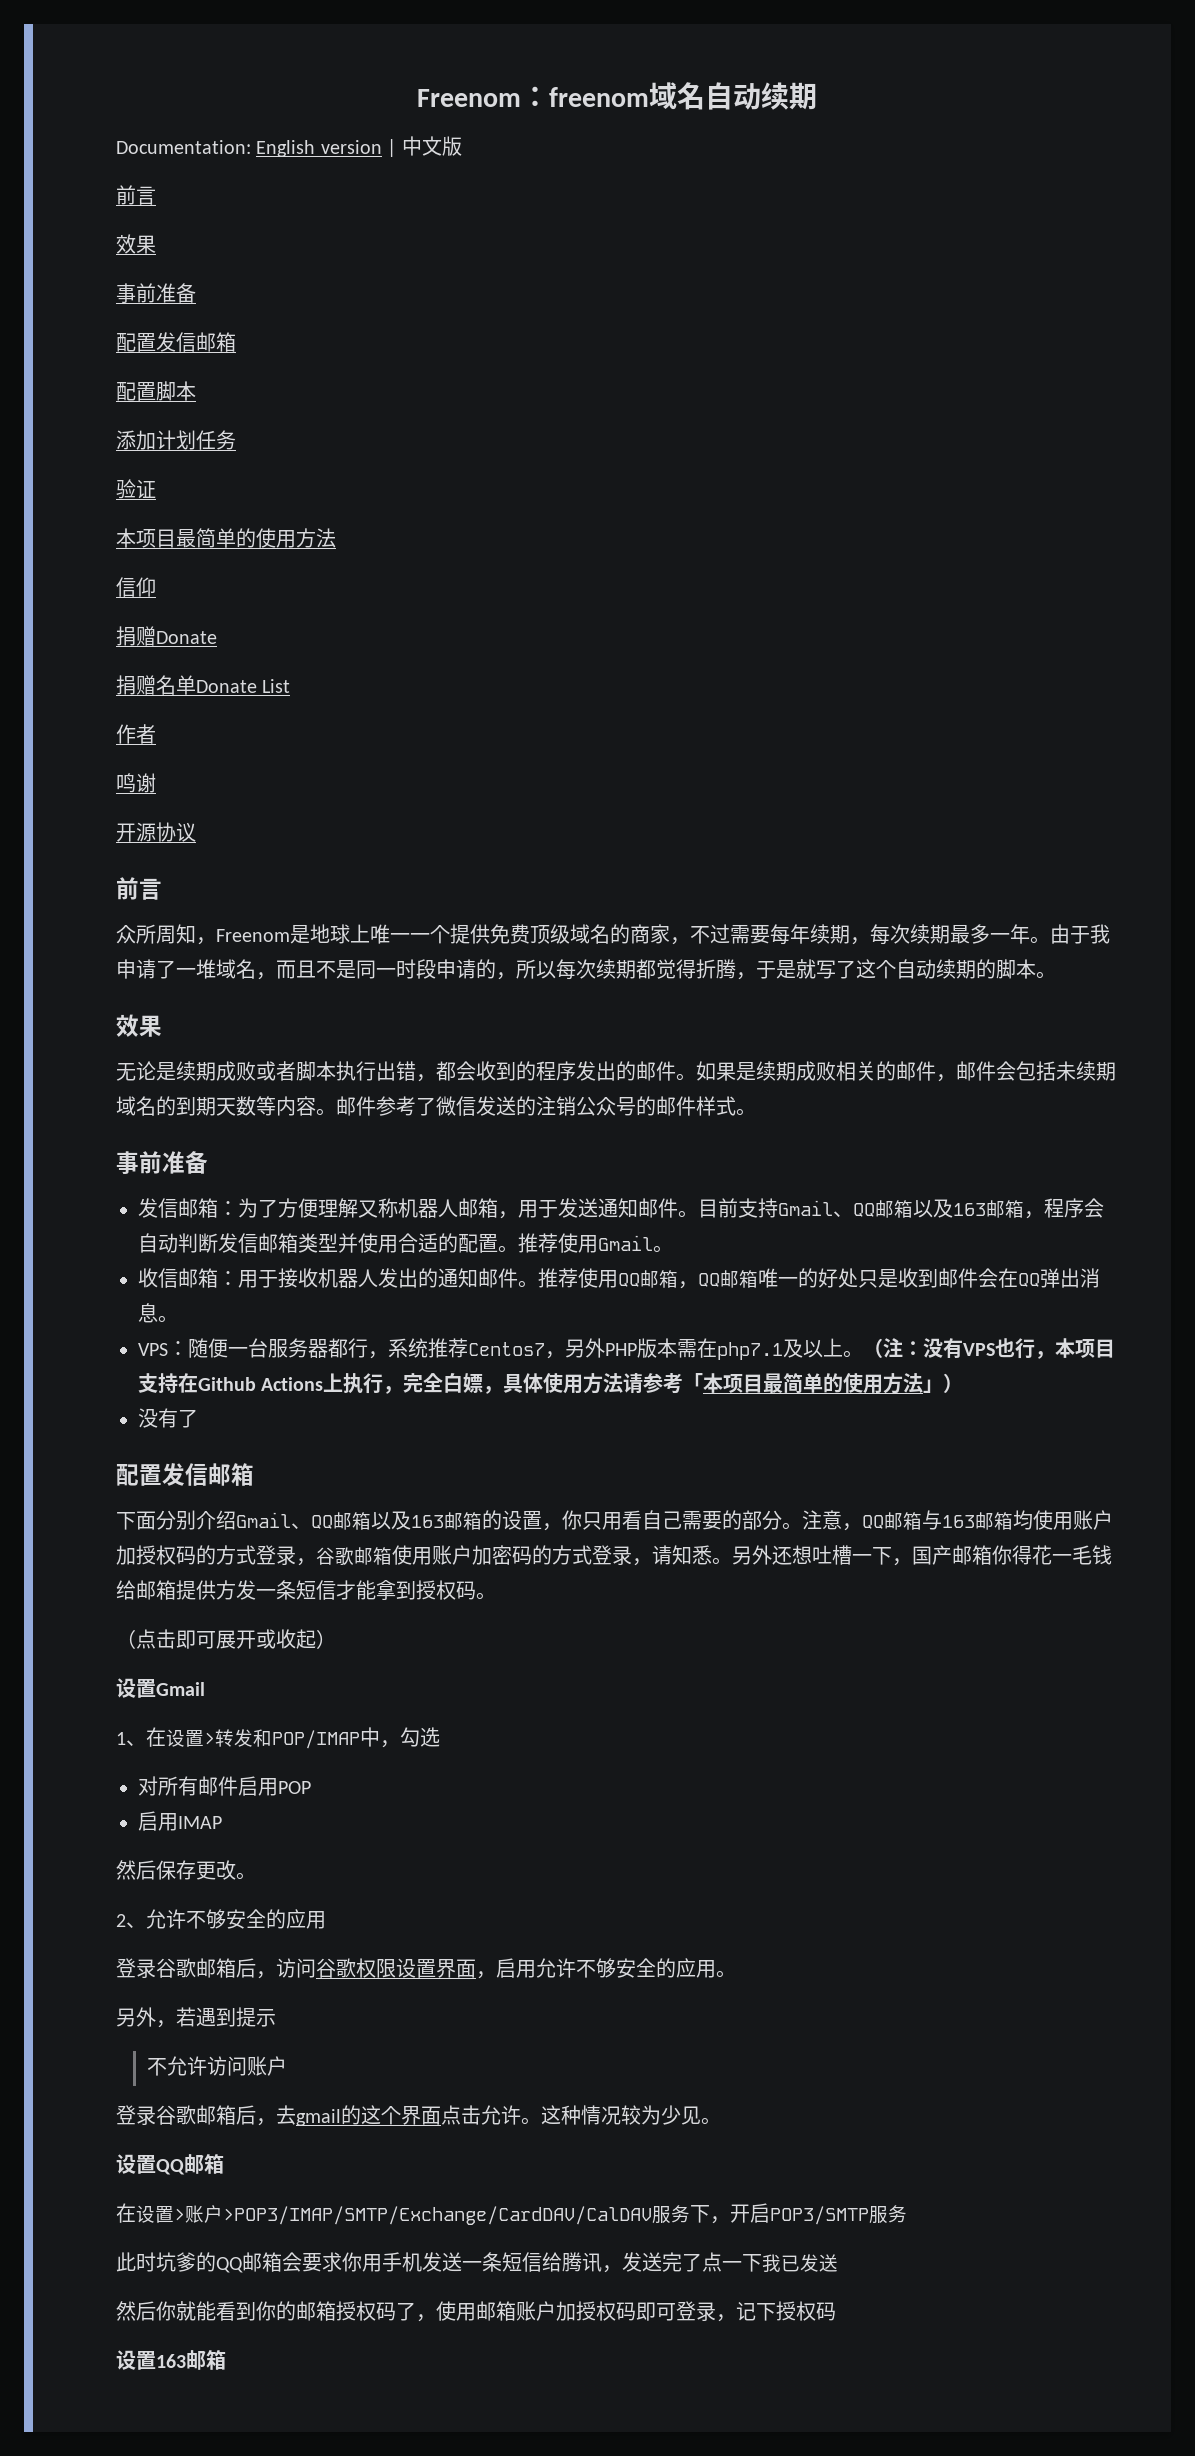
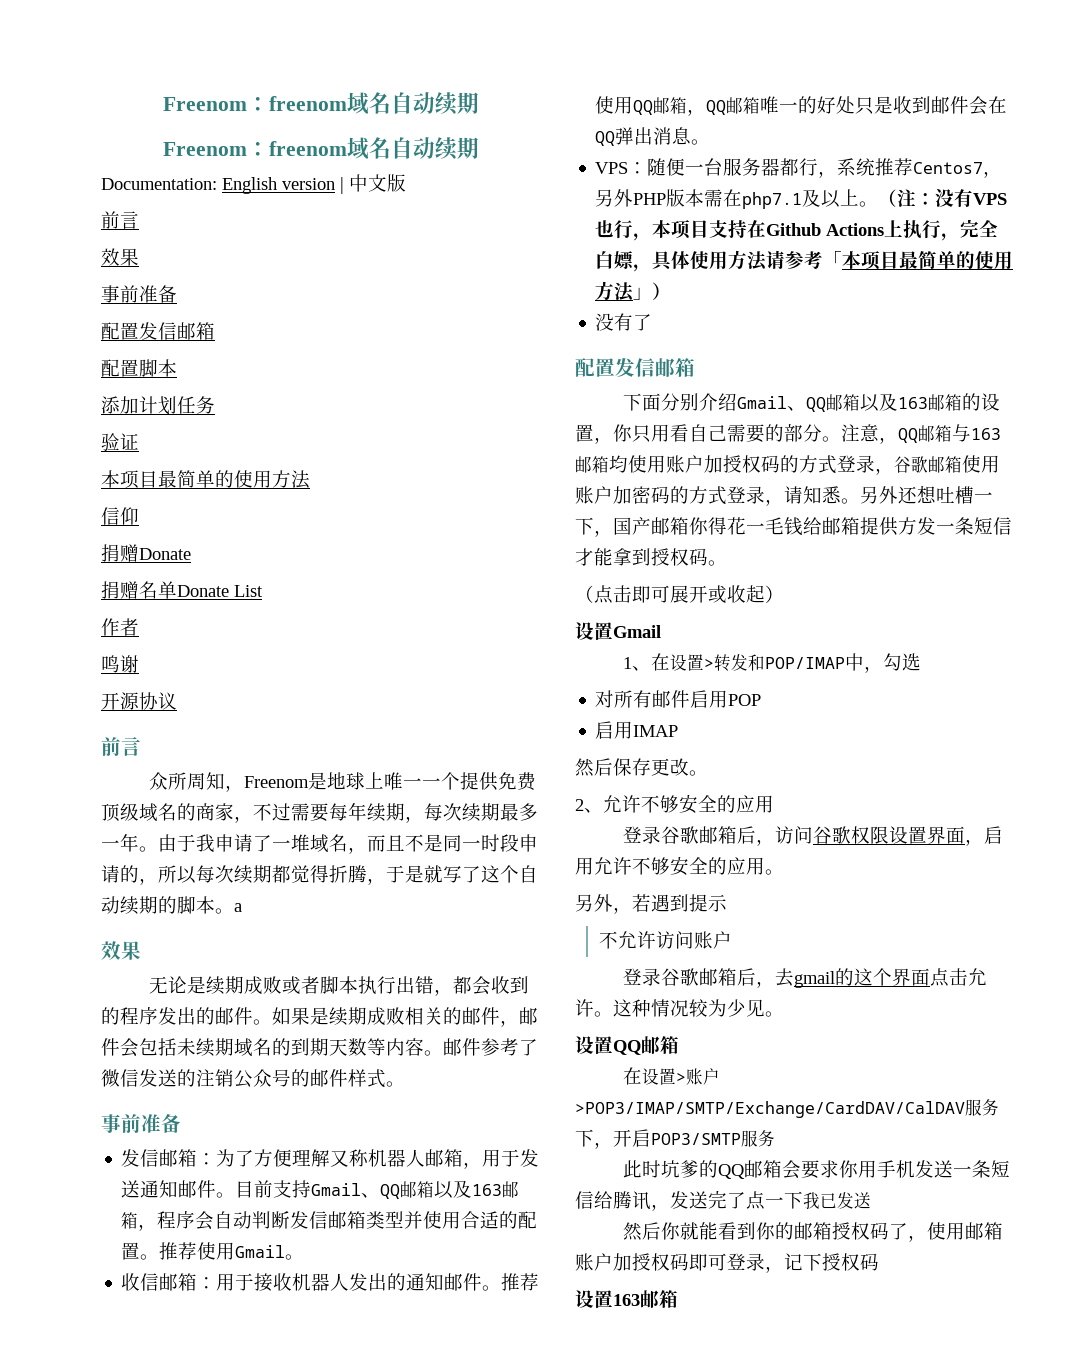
[416,82,817,110] Freenom：freenom域名自动续期 -> [162,92,479,115] [162,137,479,160] Freenom：freenom域名自动续期 // Freenom：freenom域名自动续期
(1056, 975) none -> [234,903,242,912] a

